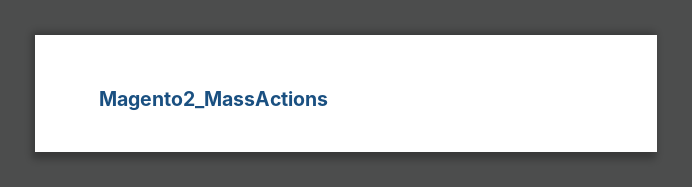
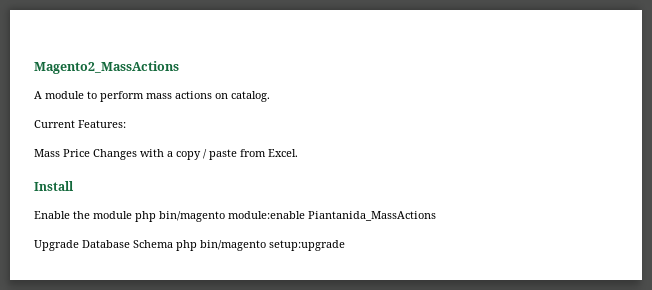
(328, 101) none -> [34,91,270,102] [34,120,126,128] [34,149,298,160] [34,181,74,191] [34,211,436,222] [34,240,345,251] // A module to perform mass actions on catalog. // Current Features: // Mass Price Changes with a copy / paste from Excel. // Install // Enable the module php bin/magento module:enable Piantanida_MassActions // Upgrade Database Schema php bin/magento setup:upgrade

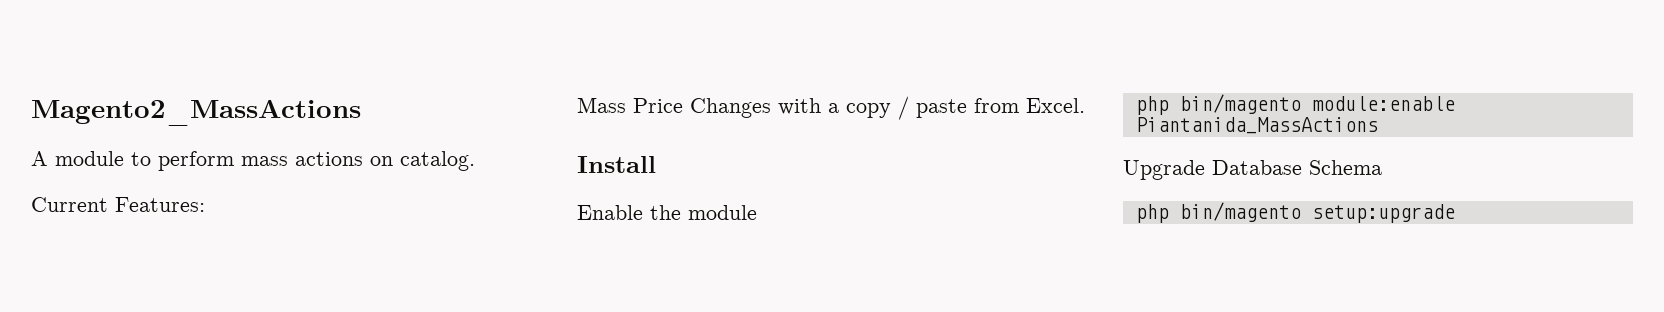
(132, 215) none -> (757, 212) //
(173, 244) none -> (1382, 167) //

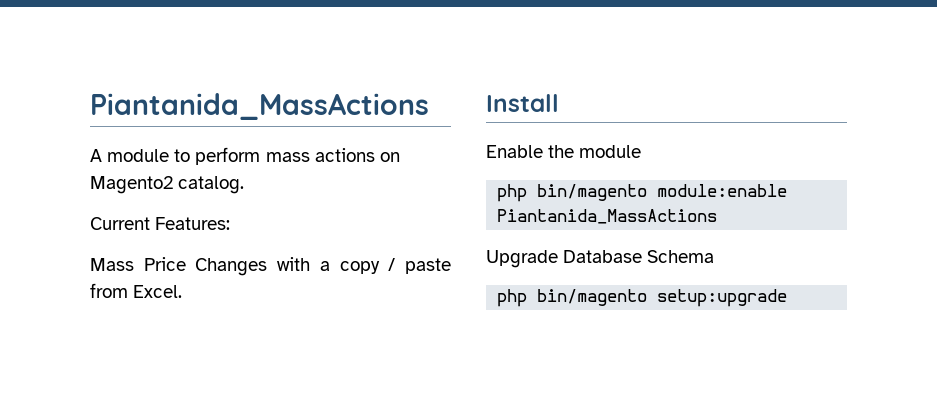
[31,99,361,126] Magento2_MassActions -> [90,93,429,120] Piantanida_MassActions
(393, 161) none -> [90,176,173,194] Magento2

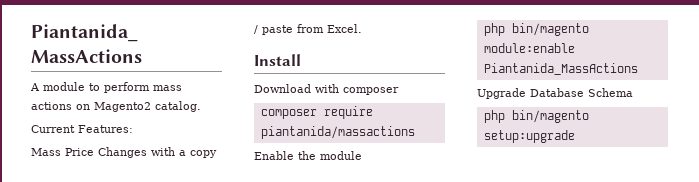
(559, 103) none -> [254,84,399,95] [260,106,373,119] [260,126,415,139] // Download with composer // composer require piantanida/massactions

